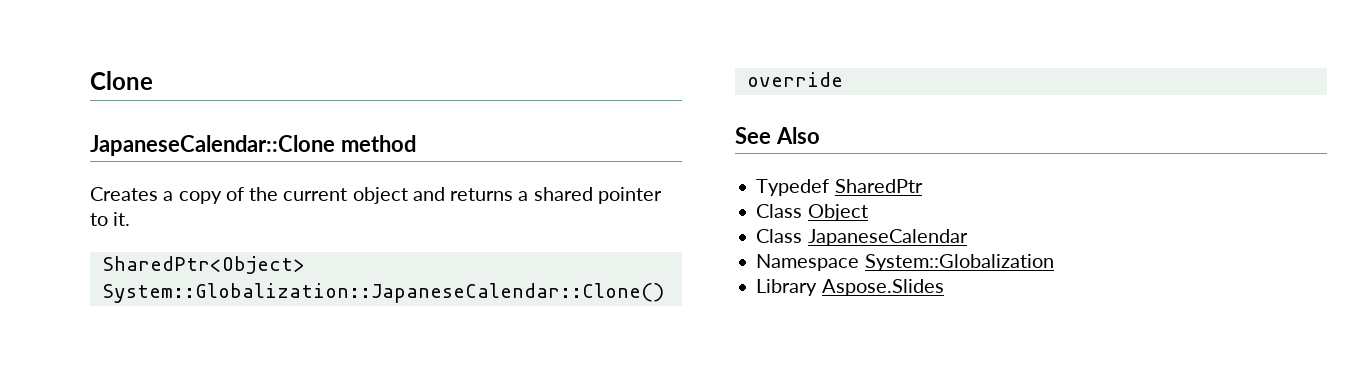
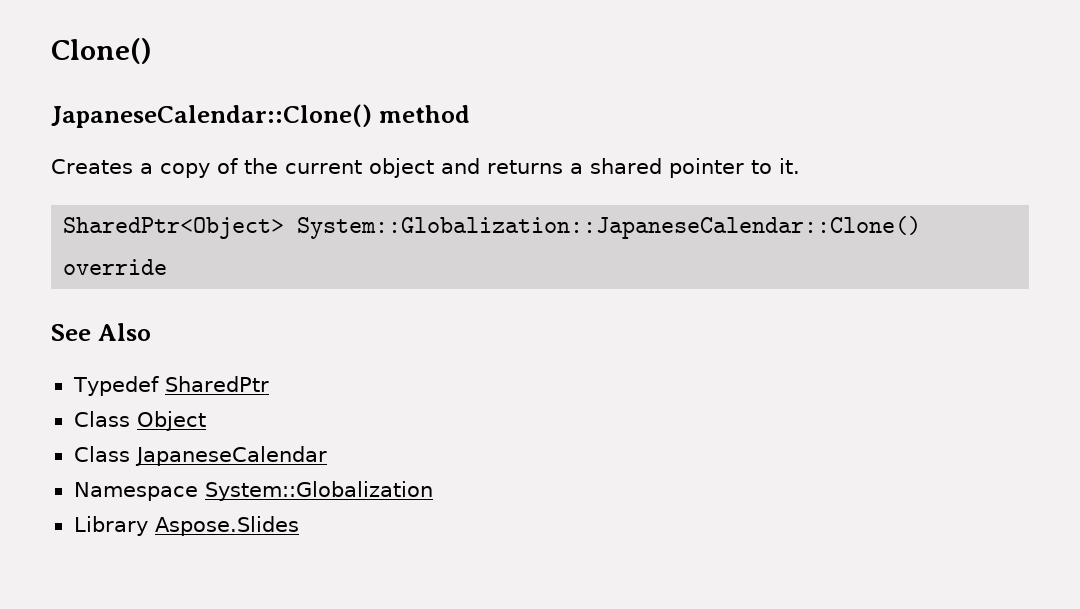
[90,71,153,90] [90,135,335,156] Clone // JapaneseCalendar::Clone -> [51,38,152,64] [51,104,372,128] Clone() // JapaneseCalendar::Clone()

